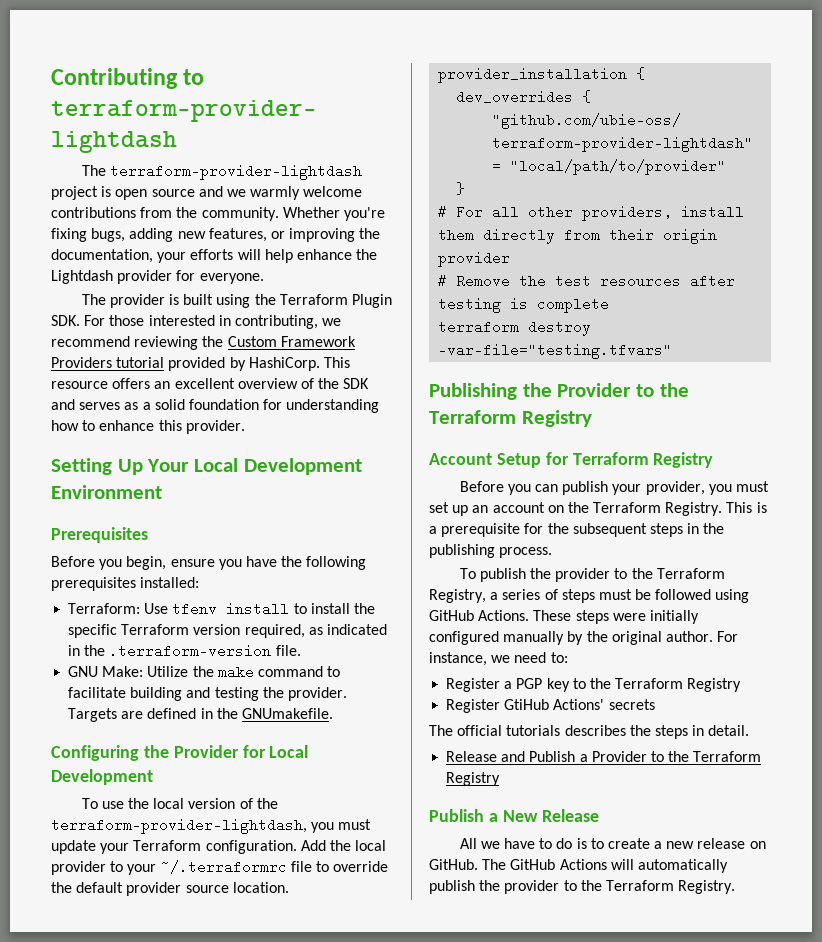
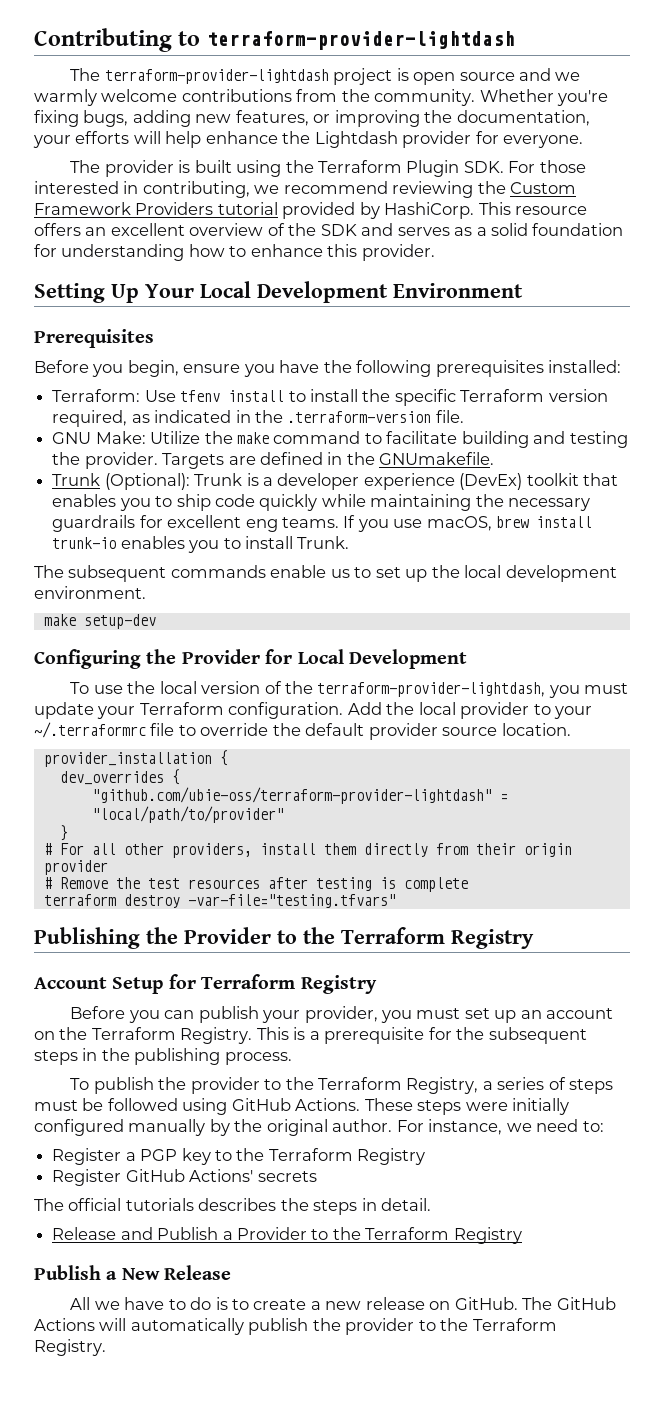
(333, 713) none -> [52,473,619,490] [52,494,591,511] [52,515,593,532] [52,536,350,553] [34,565,617,582] [34,586,146,599] [43,614,156,629] // Trunk (Optional): Trunk is a developer experience (DevEx) toolkit that enables you to ship code quickly while maintaining the necessary guardrails for excellent eng teams. If you use macOS, brew install trunk-io enables you to install Trunk. // The subsequent commands enable us to set up the local development environment. // make setup-dev
[504,699,550,710] GtiHub -> [125,1169,185,1182] GitHub

